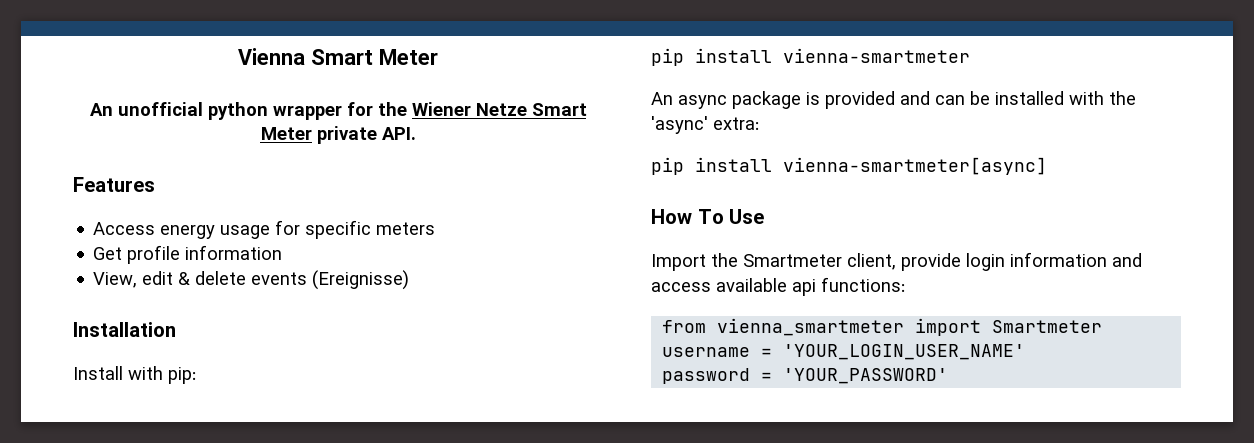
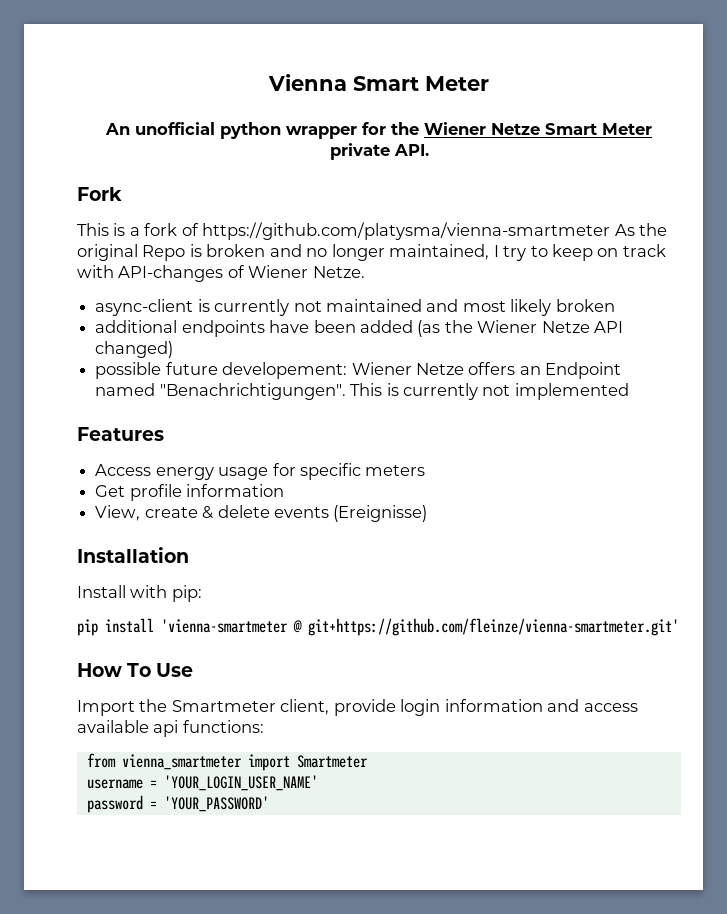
(416, 133) none -> [77,187,122,201] [77,222,668,240] [77,244,666,261] [77,265,365,282] [95,299,615,316] [95,320,624,337] [95,341,174,358] [95,362,622,379] [95,383,629,400] // Fork // This is a fork of https://github.com/platysma/vienna-smartmeter As the original Repo is broken and no longer maintained, I try to keep on track with API-changes of Wiener Netze. // async-client is currently not maintained and most likely broken // additional endpoints have been added (as the Wiener Netze API changed) // possible future developement: Wiener Netze offers an Endpoint named "Benachrichtigungen". This is currently not implemented
[142,271,174,285] edit -> [144,507,198,518] create
[783,48,970,63] [651,91,1136,109] [651,116,759,134] [651,157,1047,175] vienna-smartmeter // An async package is provided and can be installed with the 'async' extra: // pip install vienna-smartmeter[async] -> [161,618,679,636] 'vienna-smartmeter @ git+https://github.com/fleinze/vienna-smartmeter.git'

